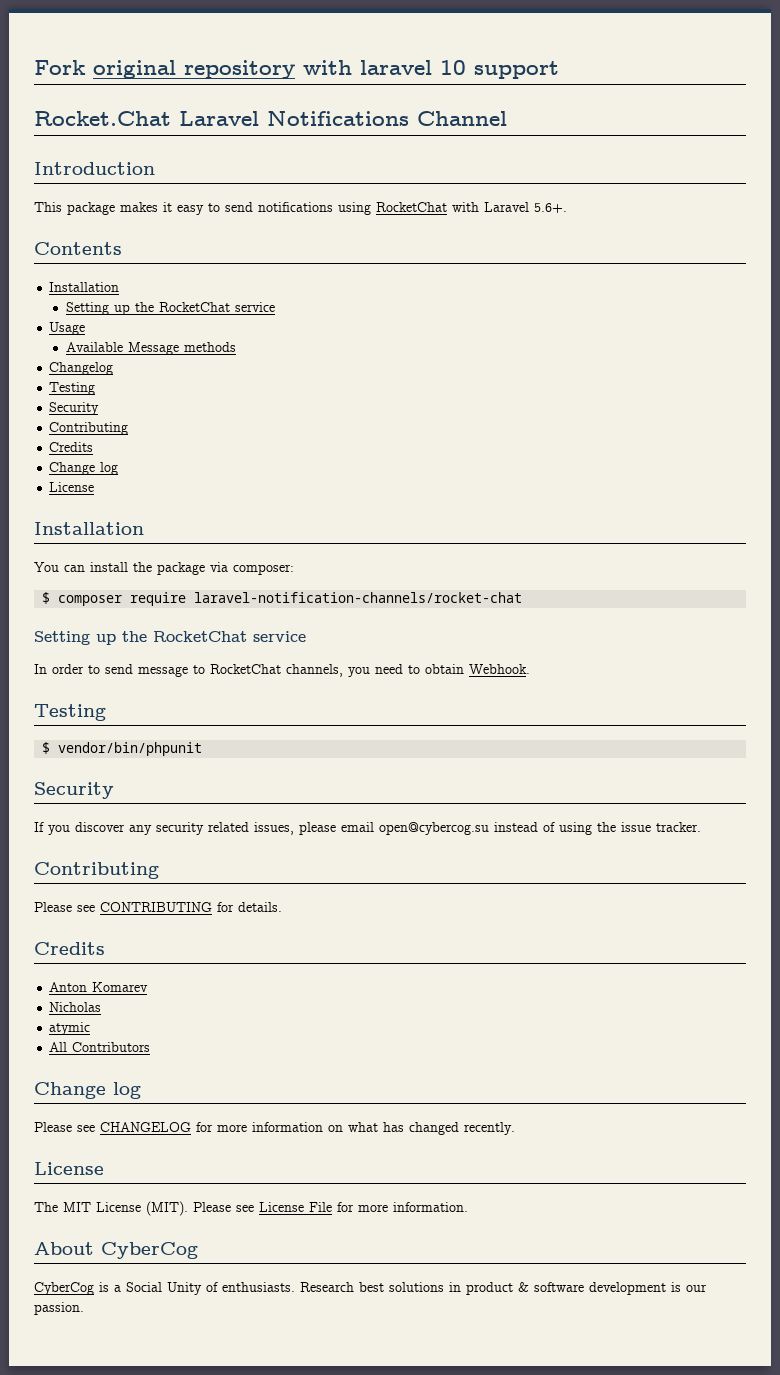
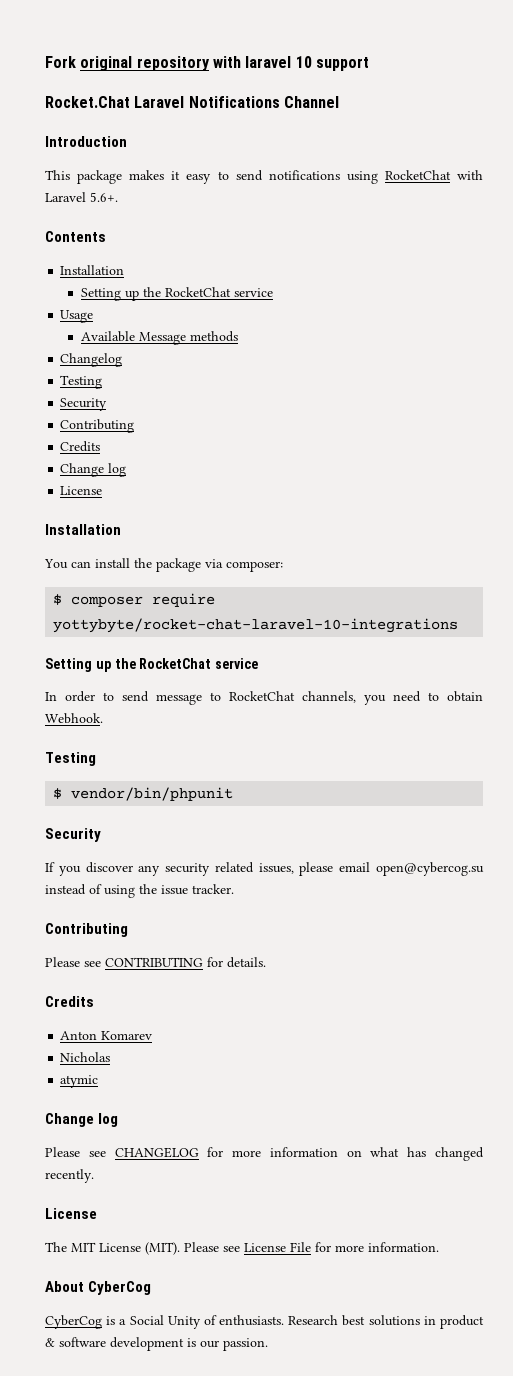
[194,592,523,603] laravel-notification-channels/rocket-chat -> [53,618,459,633] yottybyte/rocket-chat-laravel-10-integrations
[49,1042,151,1052] // All Contributors -> (99, 1081) none

